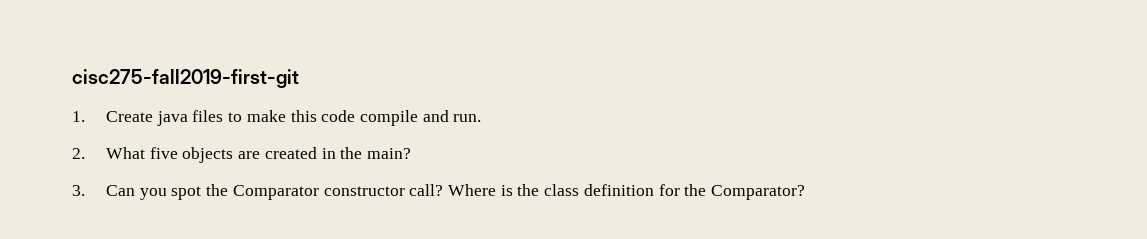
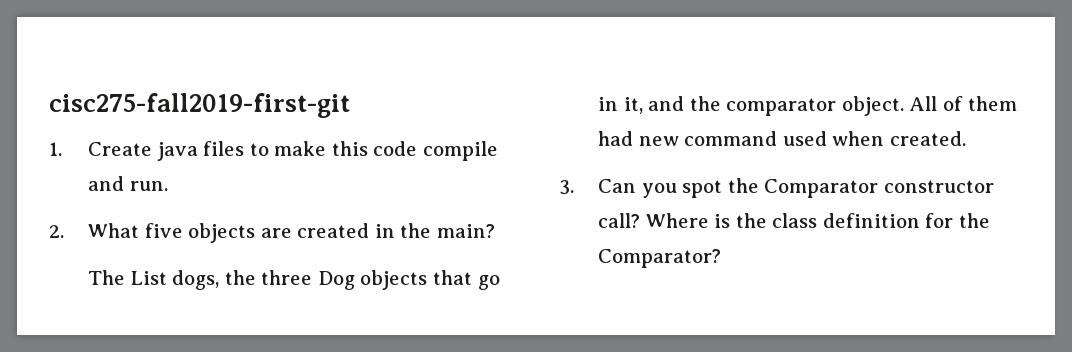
(411, 153) none -> [88,270,500,290] [598,96,1017,116] [598,131,966,146] // The List dogs, the three Dog objects that go in it, and the comparator object. All of them had new command used when created.

